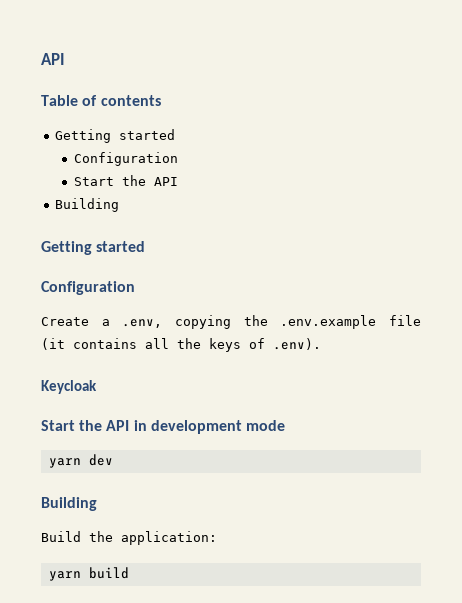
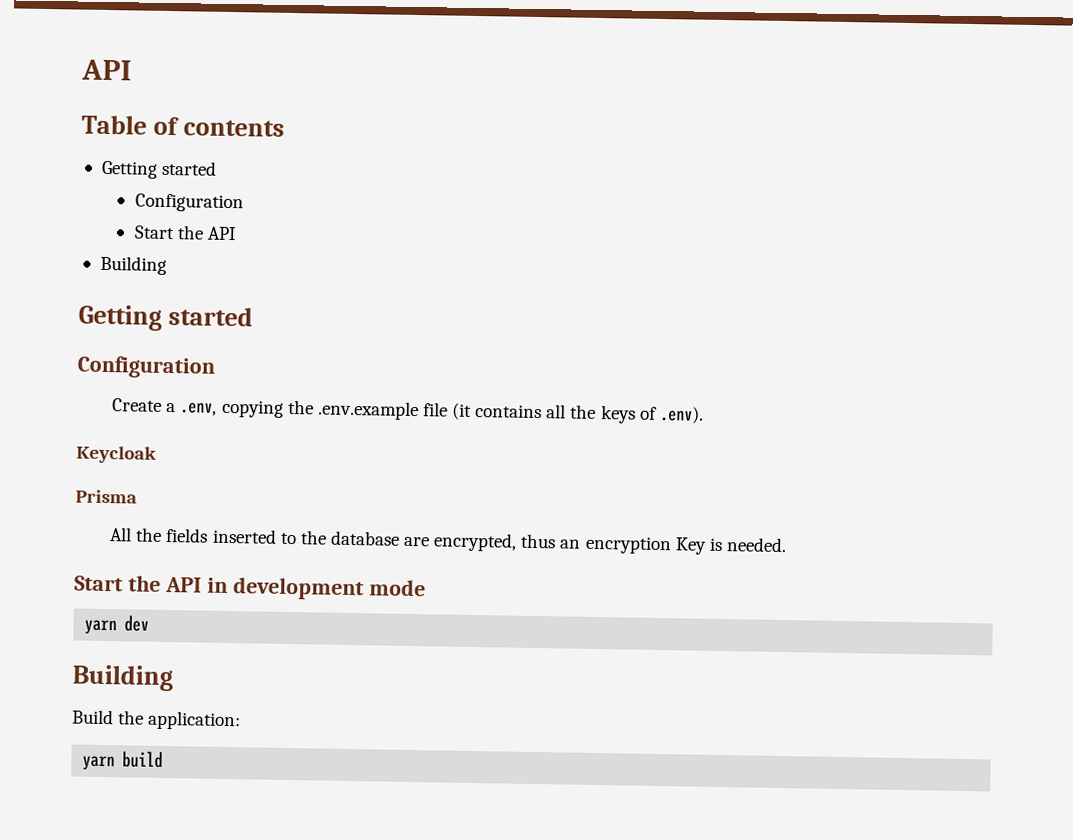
(97, 387) none -> [75,489,137,504] [109,527,787,555] // Prisma // All the fields inserted to the database are encrypted, thus an encryption Key is needed.

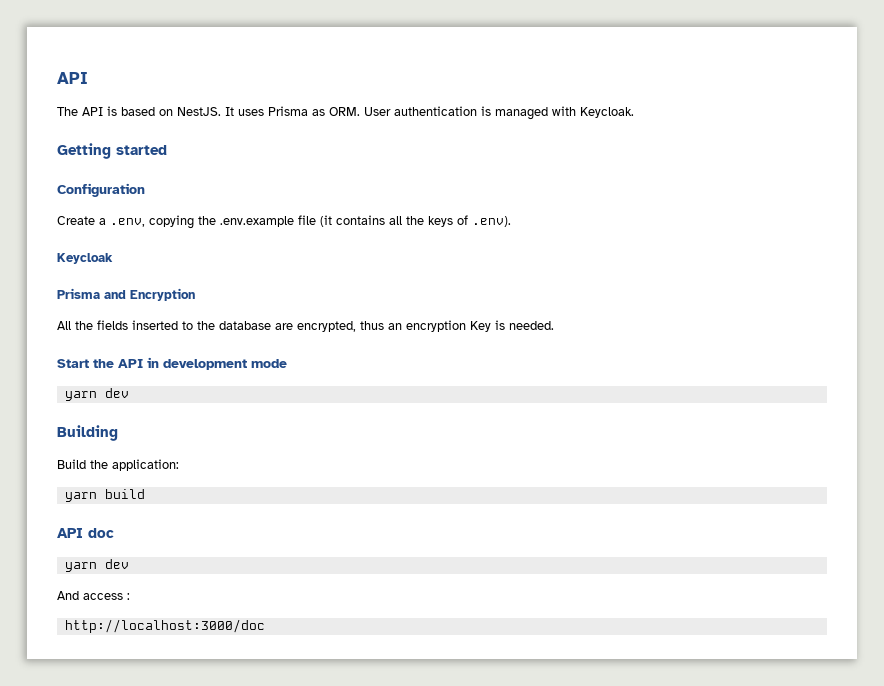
[81,59,132,81] [81,114,285,137] [100,160,218,179] [134,193,244,213] [133,225,237,241] [99,255,167,275] API // Table of contents // Getting started // Configuration // Start the API // Building -> [57,72,88,84] [57,106,634,120] API // The API is based on NestJS. It uses Prisma as ORM. User authentication is managed with Keycloak.
(137, 496) none -> [104,288,195,301] and Encryption
(164, 759) none -> [57,528,114,538] [64,559,129,572] [57,591,130,600] [64,619,265,633] // API doc // yarn dev // And access : // http://localhost:3000/doc

